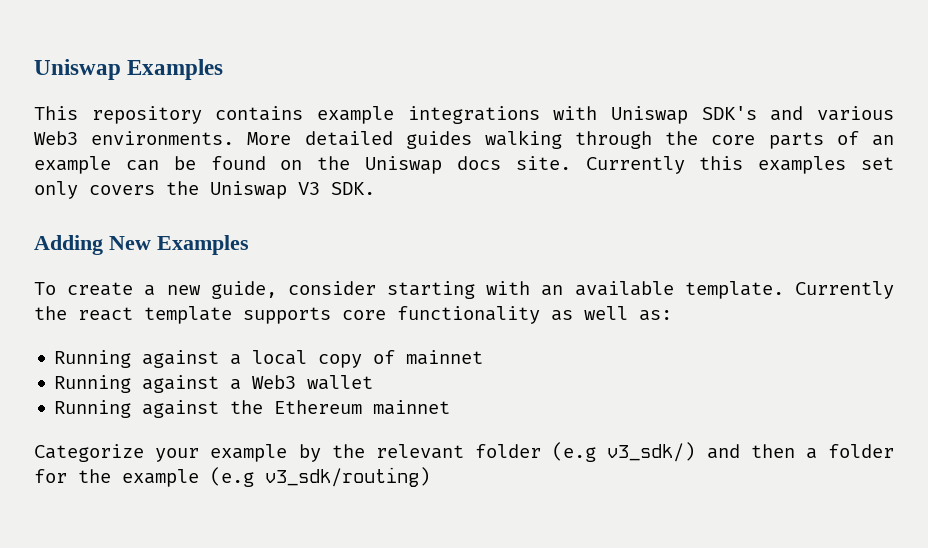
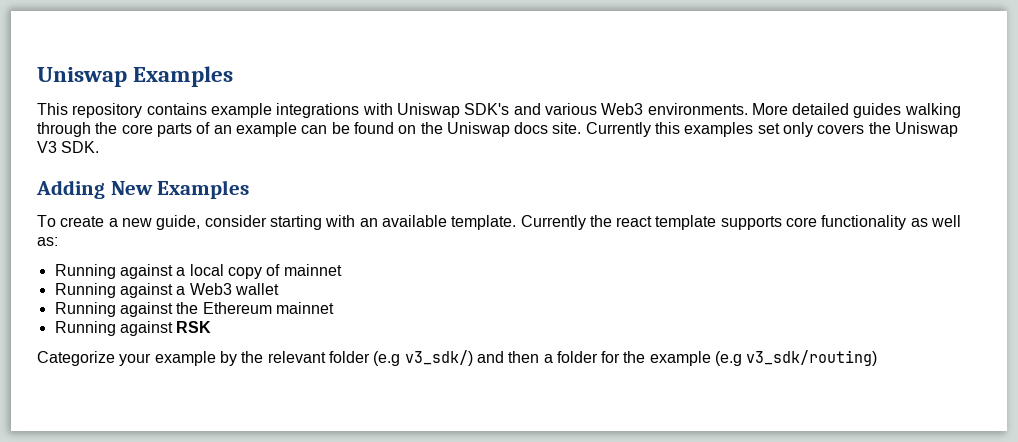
(451, 407) none -> [54,321,212,336] // Running against RSK

